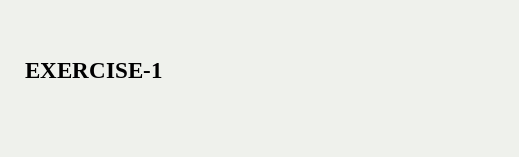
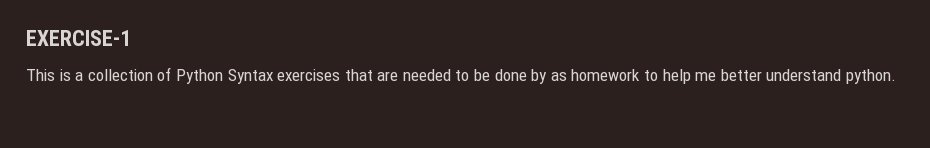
(163, 70) none -> [26,67,896,84] // This is a collection of Python Syntax exercises that are needed to be done by as homework to help me better understand python.

